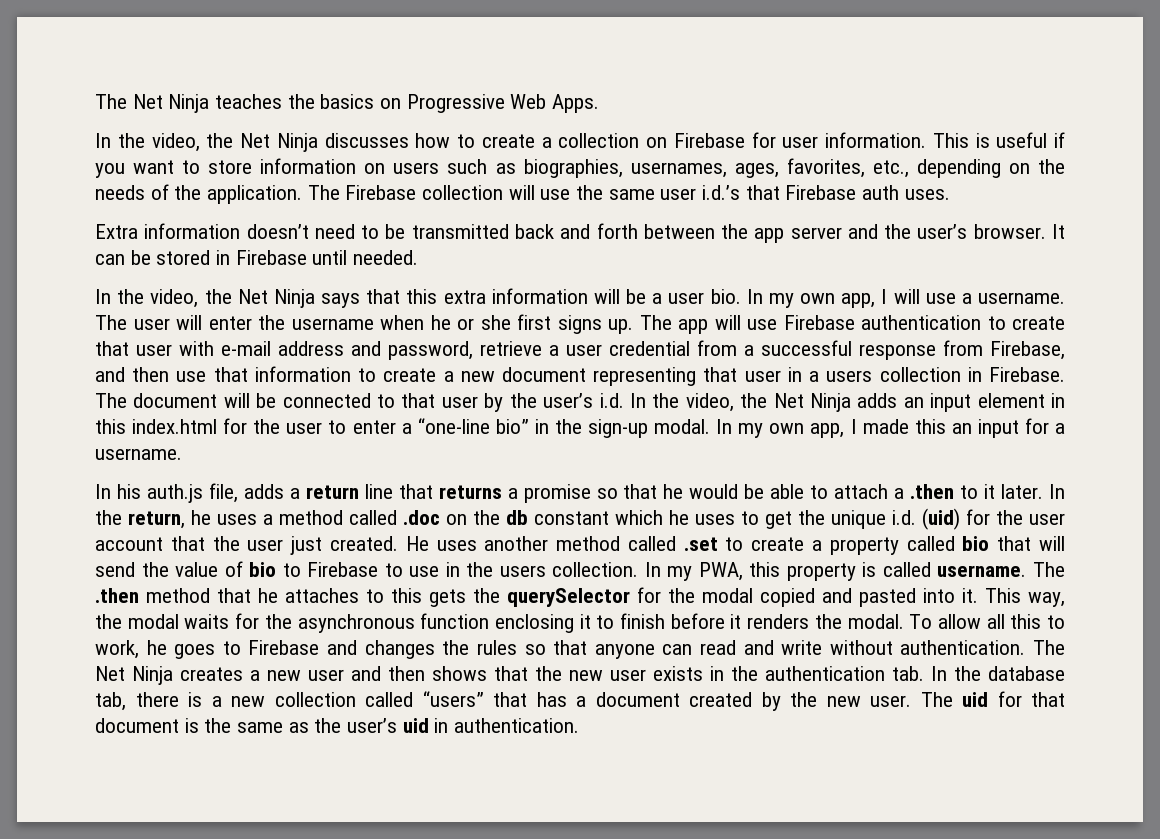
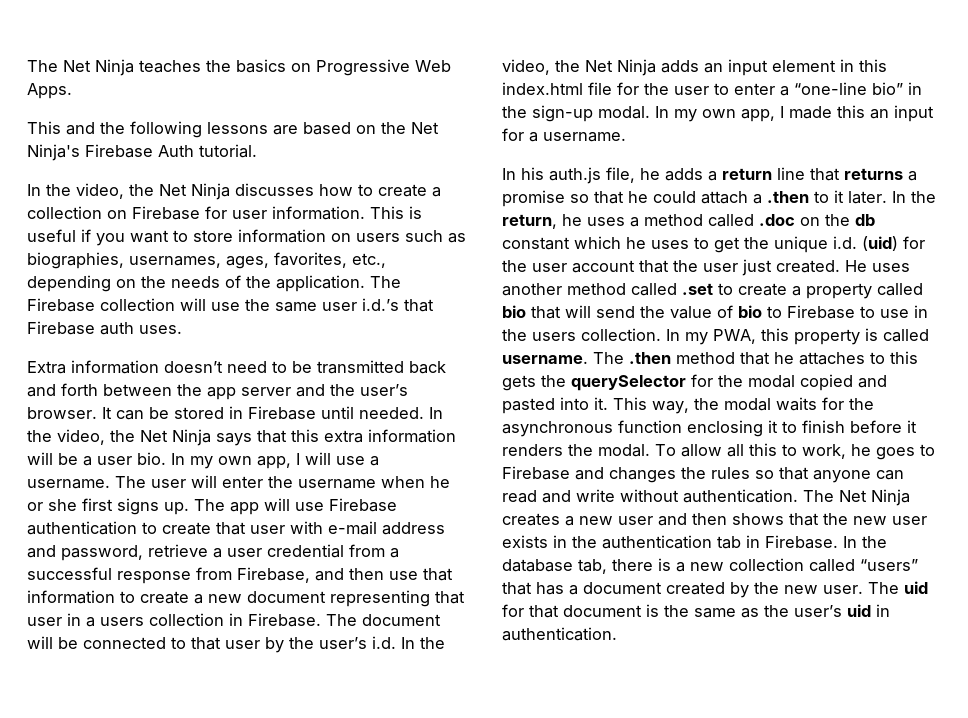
(600, 103) none -> [27,121,439,138] [27,144,257,161] // This and the following lessons are based on the Net Ninja's Firebase Auth tutorial.
(419, 257) // -> (424, 413) none
(218, 426) none -> [588,82,612,95] file
(238, 493) none -> [640,168,660,180] he
[689,484,829,499] would be able to -> [653,191,696,203] could
[892,666,924,681] tab. -> [717,535,838,549] tab in Firebase.

